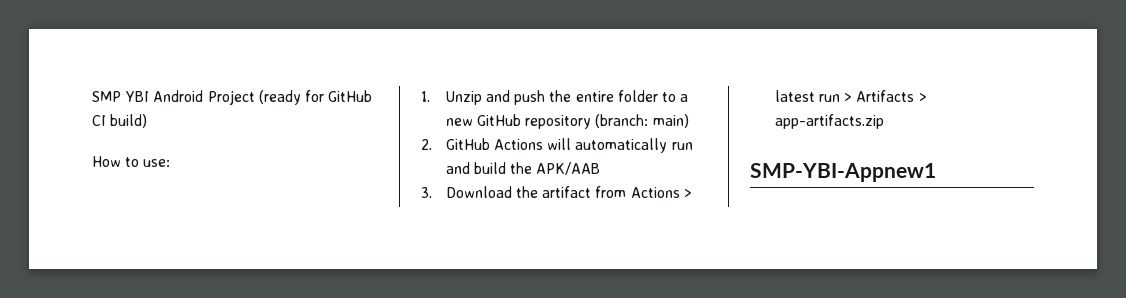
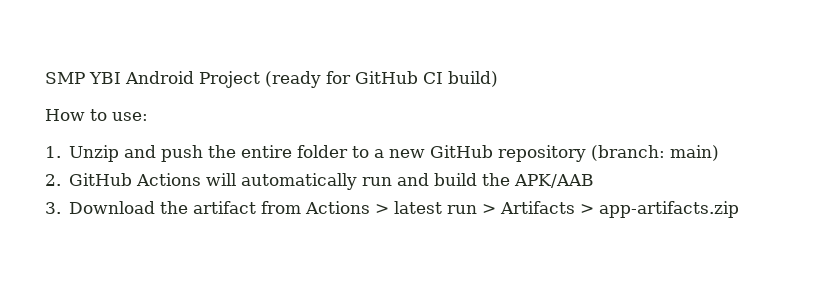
[750,163,936,182] // SMP-YBI-Appnew1 -> (740, 209) none

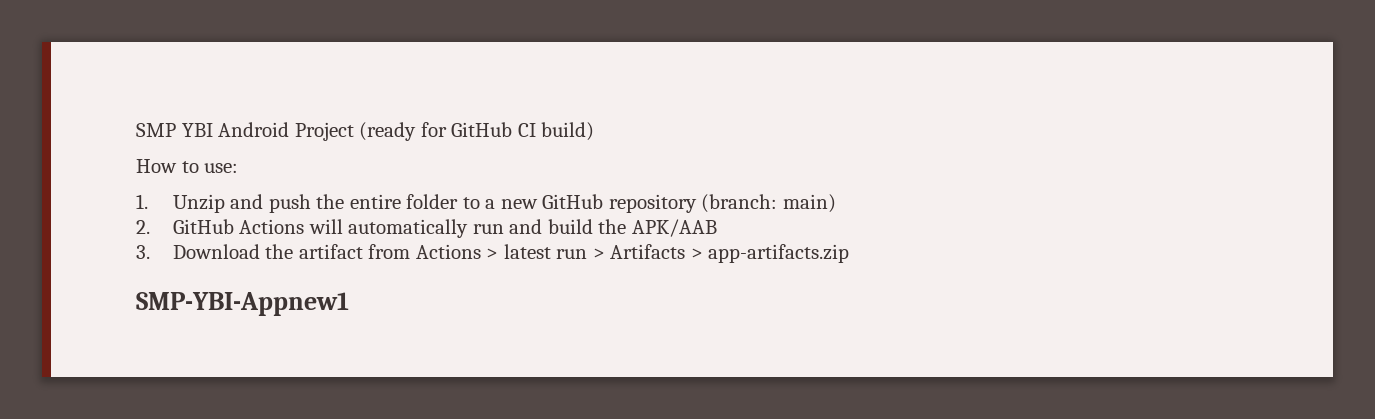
(740, 209) none -> [136,292,349,316] // SMP-YBI-Appnew1

